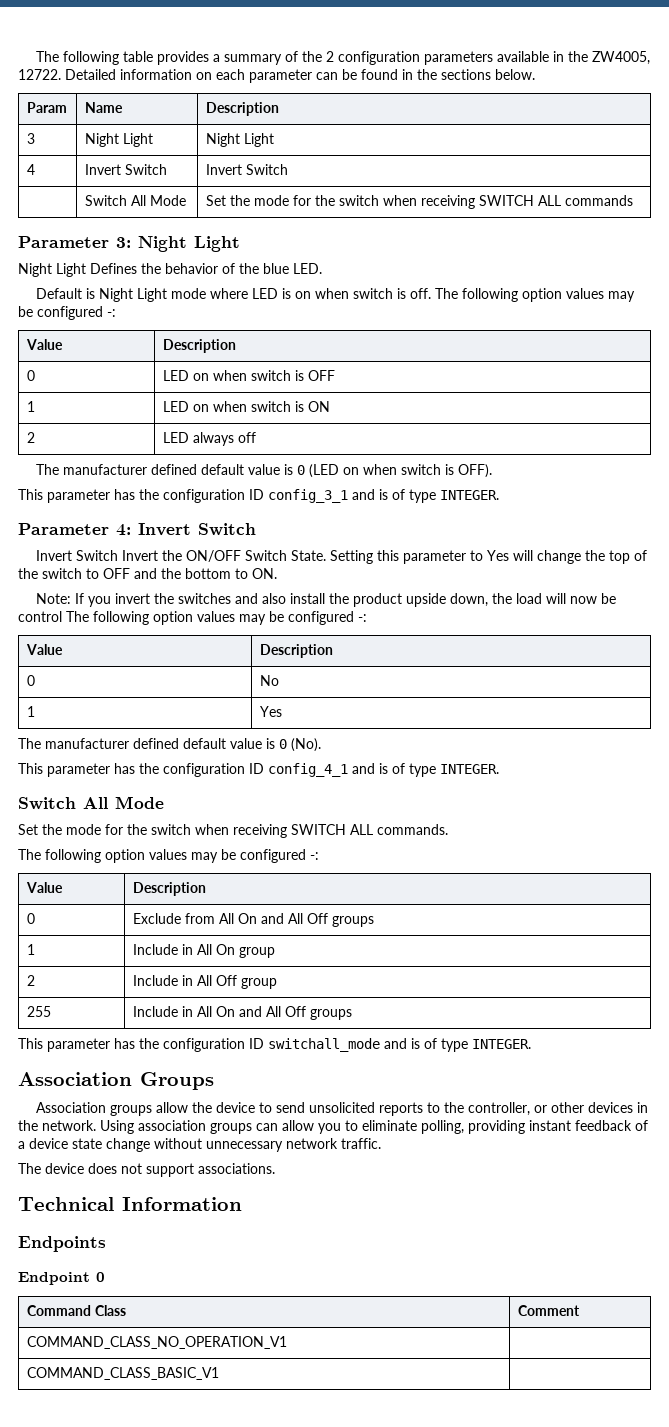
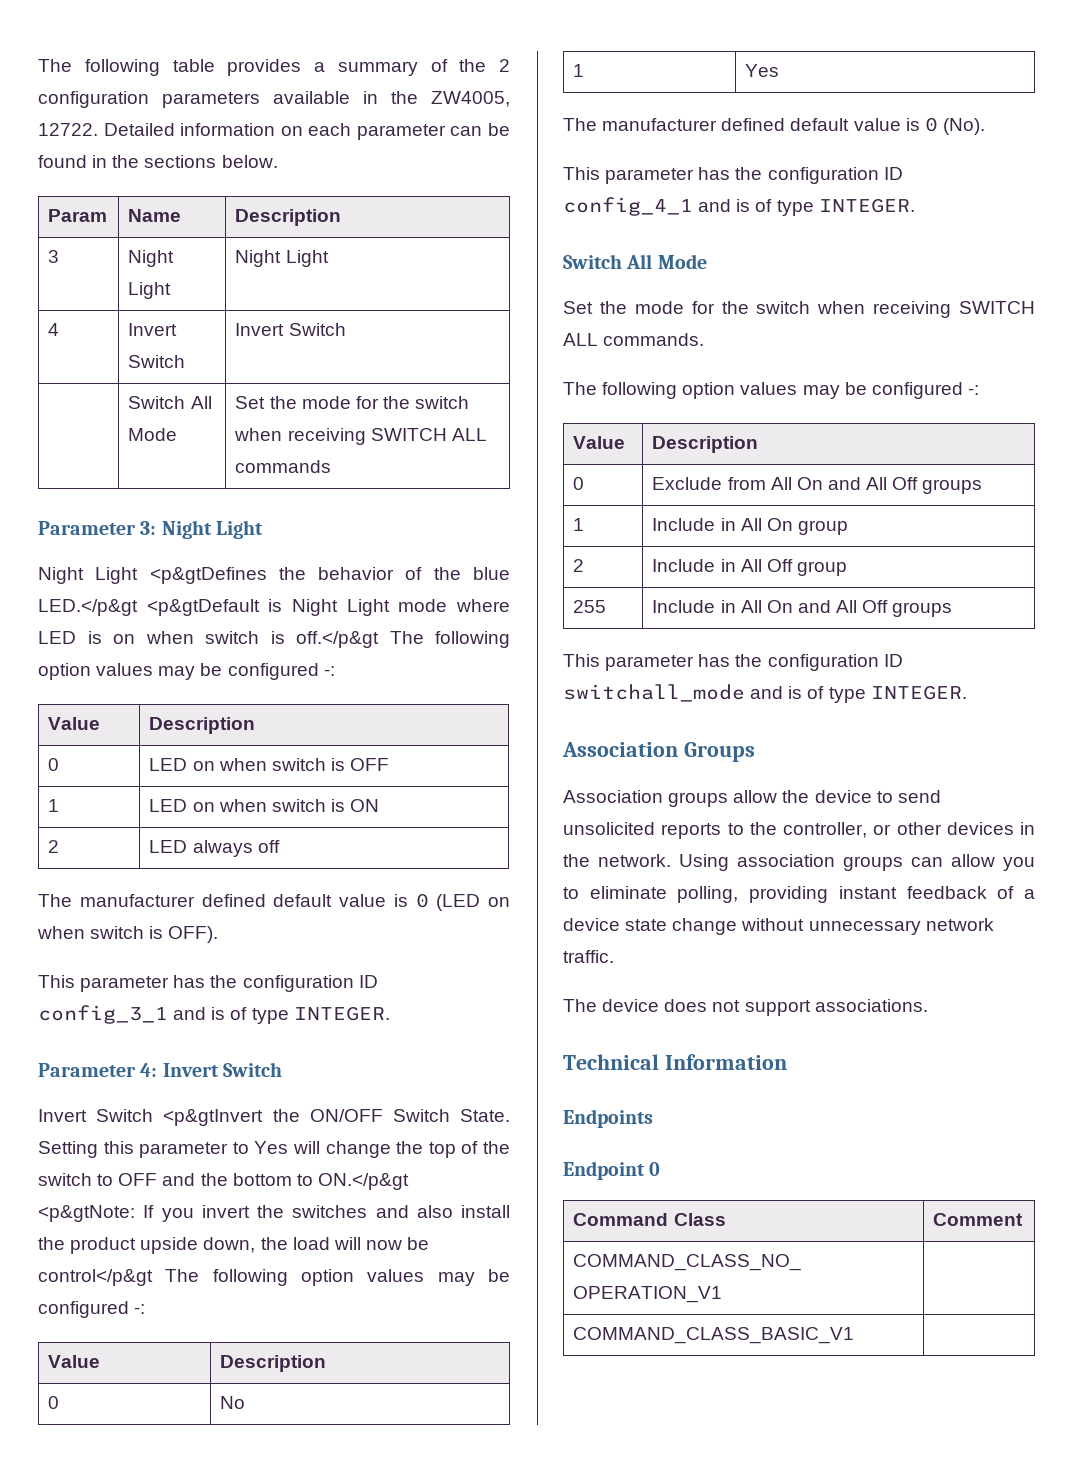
[90,263,137,274] Defines -> [149,567,267,584] <p&gtDefines
[293,263,322,274] [36,288,83,299] LED. // Default -> [38,599,260,616] LED.</p&gt <p&gtDefault
[410,288,432,299] off. -> [296,631,379,648] off.</p&gt
[122,550,159,561] Invert -> [163,1109,264,1126] <p&gtInvert
[252,568,277,579] [36,593,72,604] ON. // Note: -> [317,1173,409,1190] [38,1205,135,1222] ON.</p&gt <p&gtNote:
[18,611,62,622] control -> [38,1269,153,1286] control</p&gt

